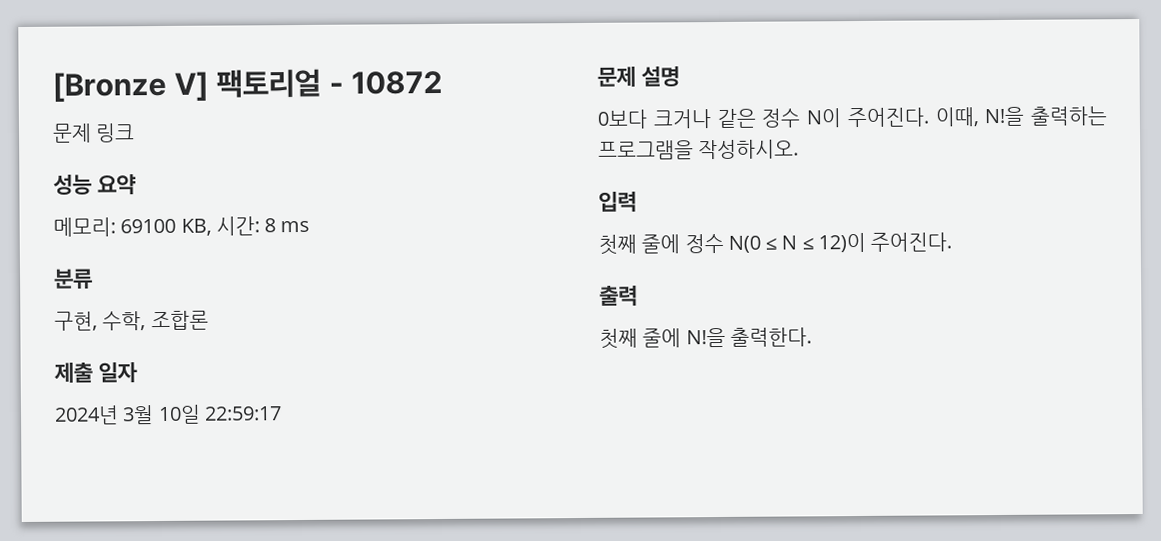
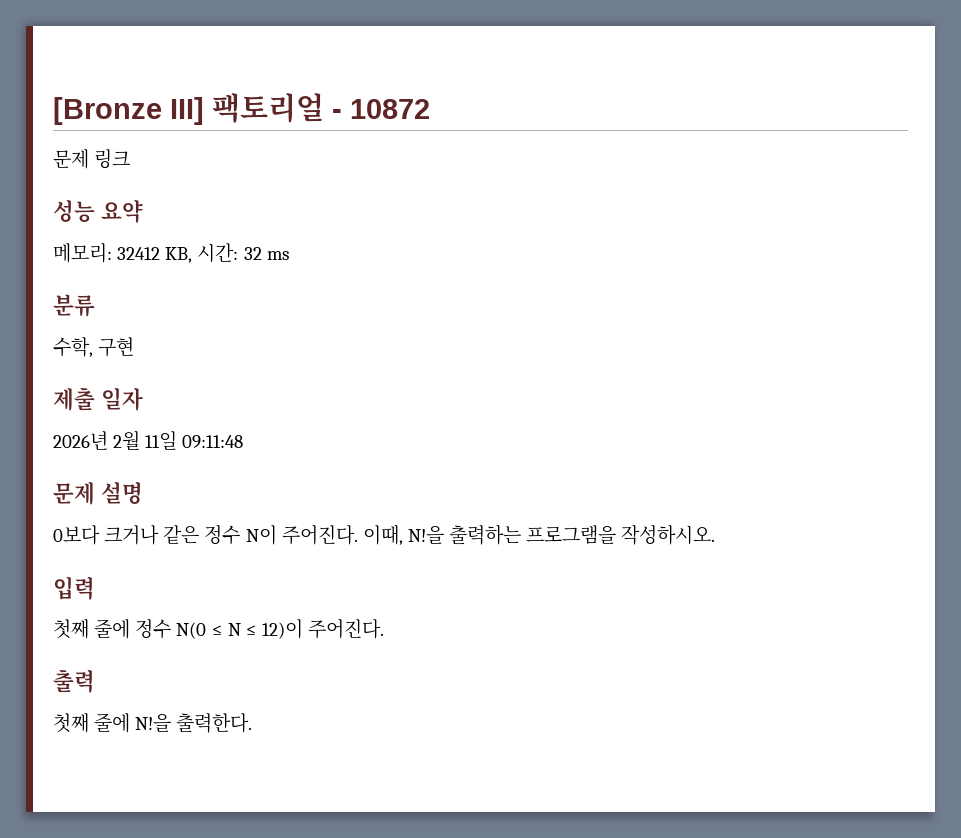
[174,71,210,102] V] -> [170,97,204,125] III]
[120,218,177,234] 69100 -> [117,247,161,260] 32412
[264,218,277,233] 8 -> [243,247,262,260] 32
[54,310,209,331] 구현, 수학, 조합론 -> [53,337,135,357] 수학, 구현
[54,404,282,425] 2024년 3월 10일 22:59:17 -> [53,430,244,450] 2026년 2월 11일 09:11:48

